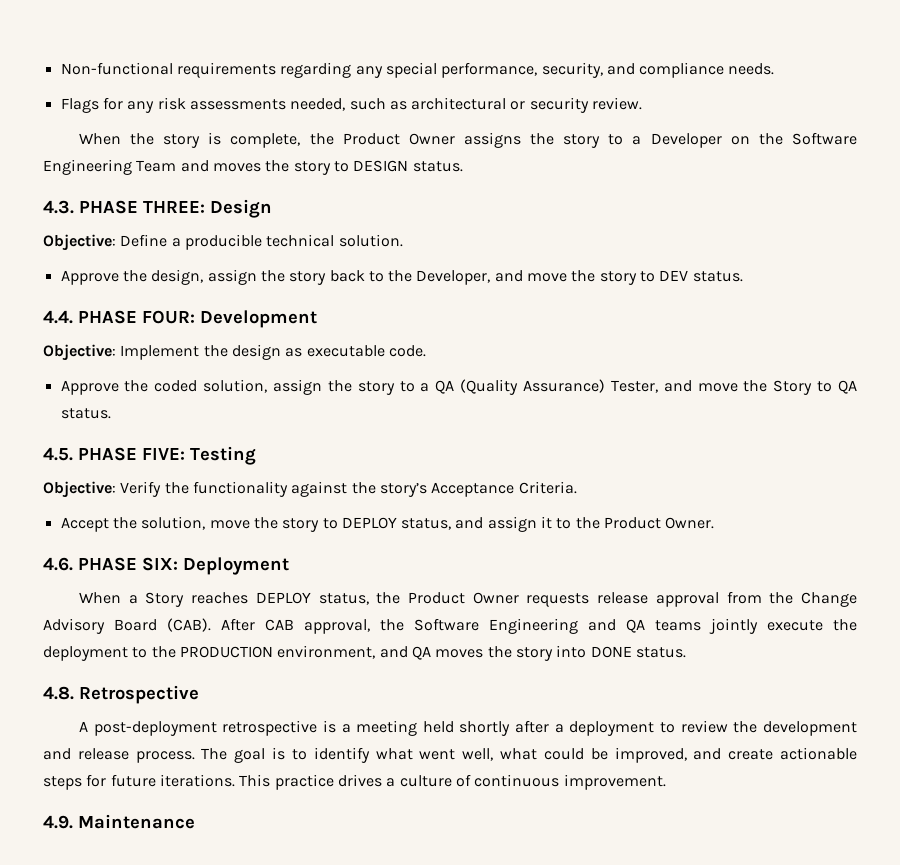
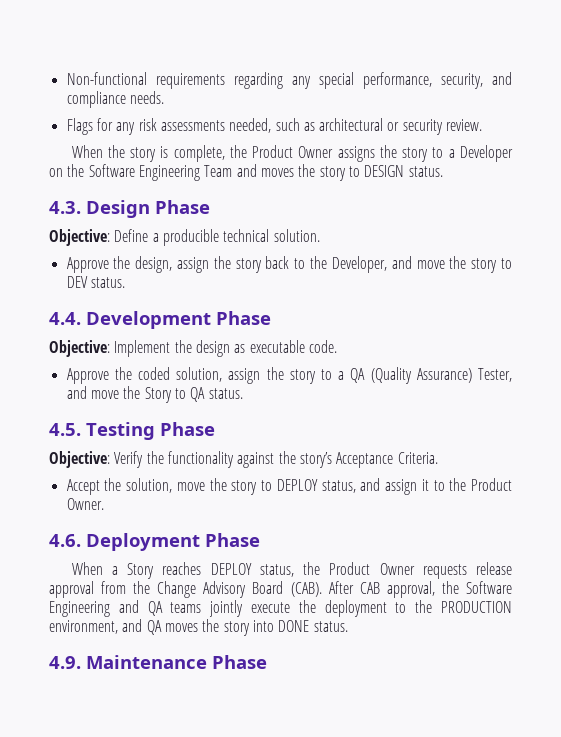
[79,200,205,214] PHASE THREE: -> (81, 207) none
(272, 208) none -> [155,200,210,214] Phase
[78,310,195,324] PHASE FOUR: -> (81, 318) none
(317, 319) none -> [216,311,271,325] Phase
[78,447,185,461] PHASE FIVE: -> (81, 429) none
(256, 455) none -> [160,422,215,436] Phase
[78,557,178,571] PHASE SIX: -> (81, 540) none
(289, 566) none -> [205,533,260,547] Phase
[43,685,199,704] [78,720,857,736] [43,747,858,763] [43,774,666,790] // 4.8. Retrospective // A post-deployment retrospective is a meeting held shortly after a deployment to review the development and release process. The goal is to identify what went well, what could be improved, and create actionable steps for future iterations. This practice drives a culture of continuous improvement. -> (348, 626) none
(195, 821) none -> [212,655,267,669] Phase

